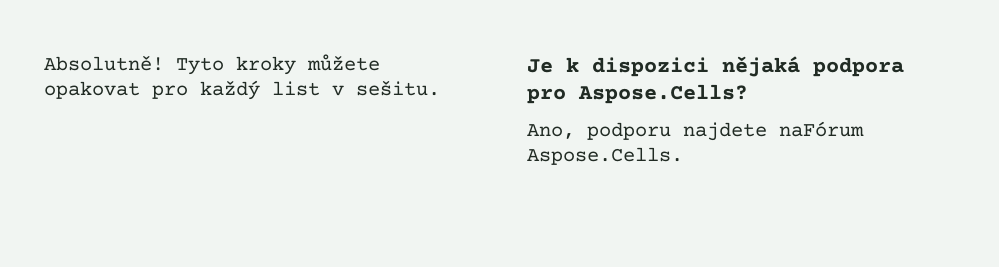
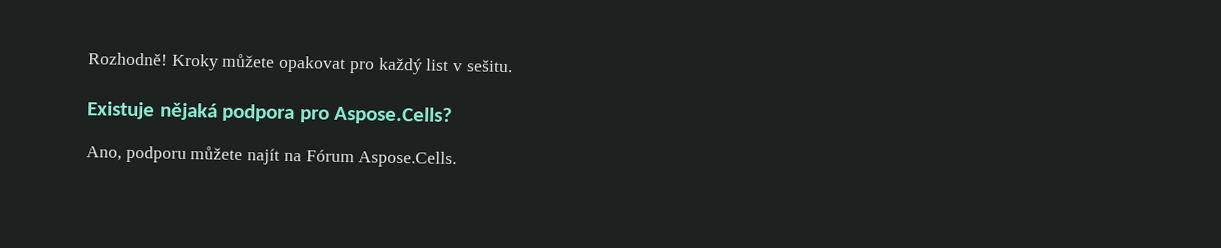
[44,55,296,75] Absolutně! Tyto kroky -> [88,52,219,71] Rozhodně! Kroky
[527,57,709,77] Je k dispozici -> [87,101,155,120] Existuje
[683,121,864,141] najdete naFórum -> [190,146,355,165] můžete najít na Fórum

